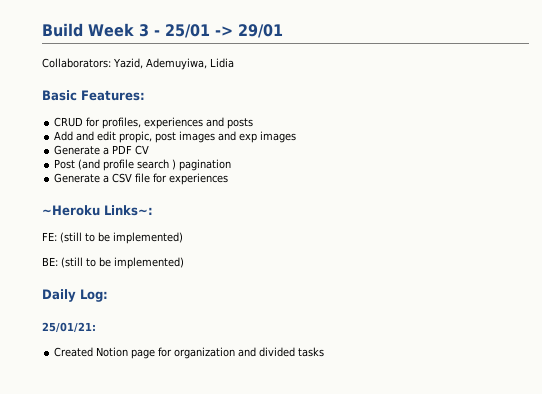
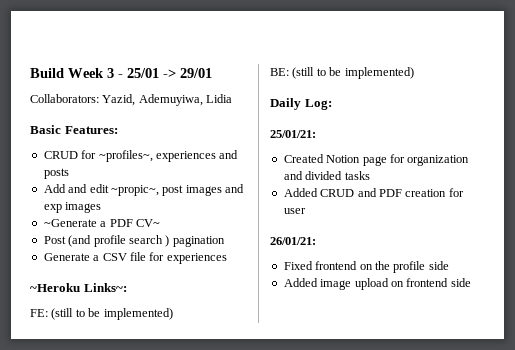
[102,117,142,129] profiles, -> [98,150,153,162] ~profiles~,
[119,131,153,143] propic, -> [110,185,159,196] ~propic~,
[54,145,101,155] Generate -> [43,219,97,227] ~Generate
[135,145,150,155] CV -> [135,219,160,227] CV~
(325, 352) none -> [283,188,464,197] [283,208,306,214] [270,237,316,245] [283,261,449,273] [283,278,471,290] // Added CRUD and PDF creation for user // 26/01/21: // Fixed frontend on the profile side // Added image upload on frontend side

